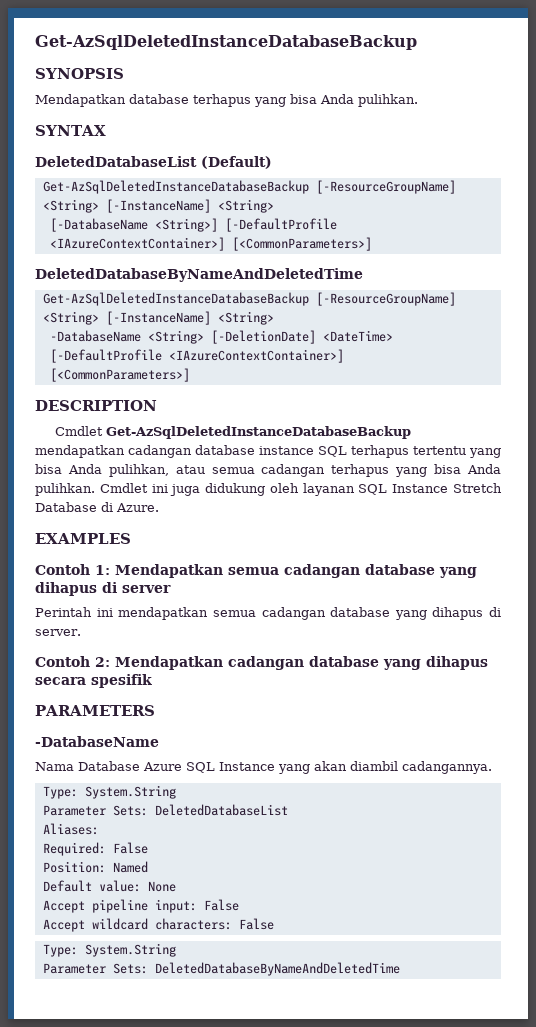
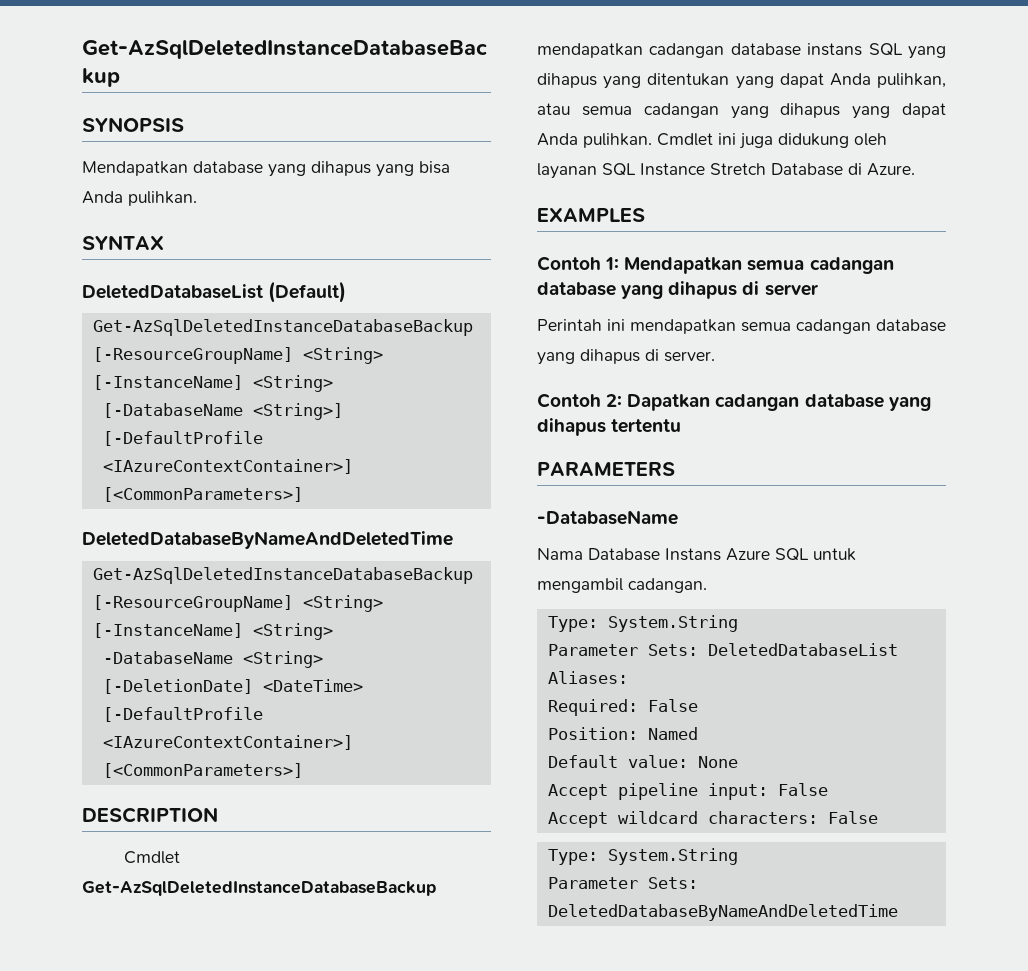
[193,94,251,107] terhapus -> [268,161,371,177] yang dihapus
[259,445,501,458] [35,464,62,474] instance SQL terhapus tertentu yang bisa -> [807,43,946,59] [537,73,824,89] instans SQL yang dihapus yang ditentukan yang dapat
[331,464,462,477] terhapus yang bisa -> [730,103,946,119] yang dihapus yang dapat
[115,656,488,670] [35,674,152,688] Mendapatkan cadangan database yang dihapus secara spesifik -> [627,394,931,411] [537,418,682,436] Dapatkan cadangan database yang dihapus tertentu
(140, 766) none -> [665,548,721,561] Instans
[219,761,492,774] Instance yang akan diambil cadangannya. -> [813,548,856,561] [537,578,707,593] untuk mengambil cadangan.

